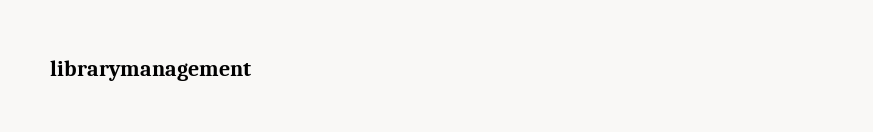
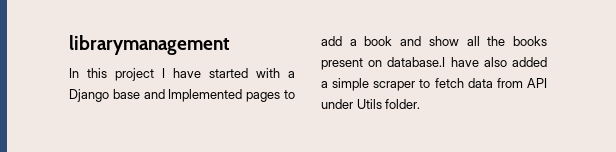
(251, 70) none -> [69,68,295,81] [69,89,295,102] [321,36,547,46] [321,57,547,70] [321,78,547,91] [321,99,421,109] // In this project I have started with a Django base and Implemented pages to add a book and show all the books present on database.I have also added a simple scraper to fetch data from API under Utils folder.

